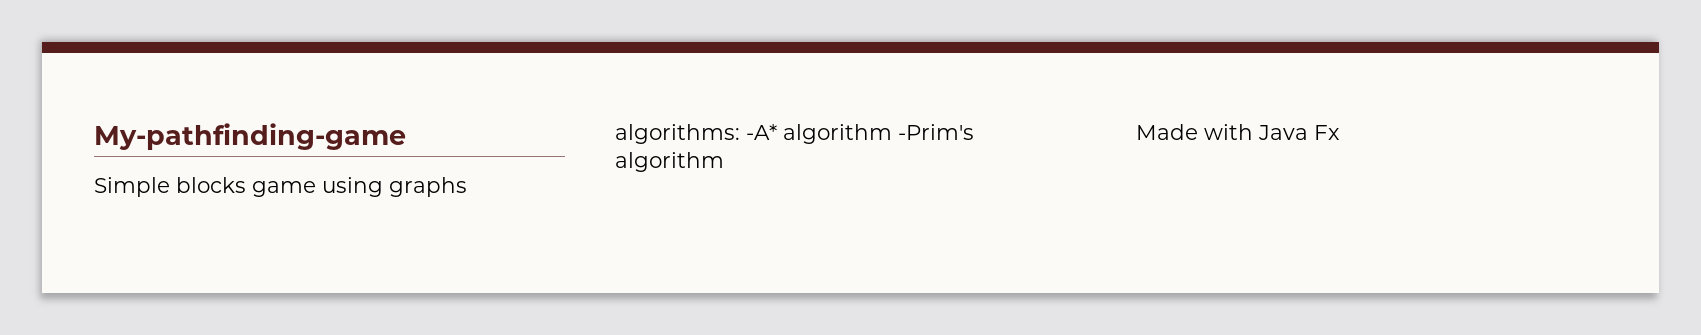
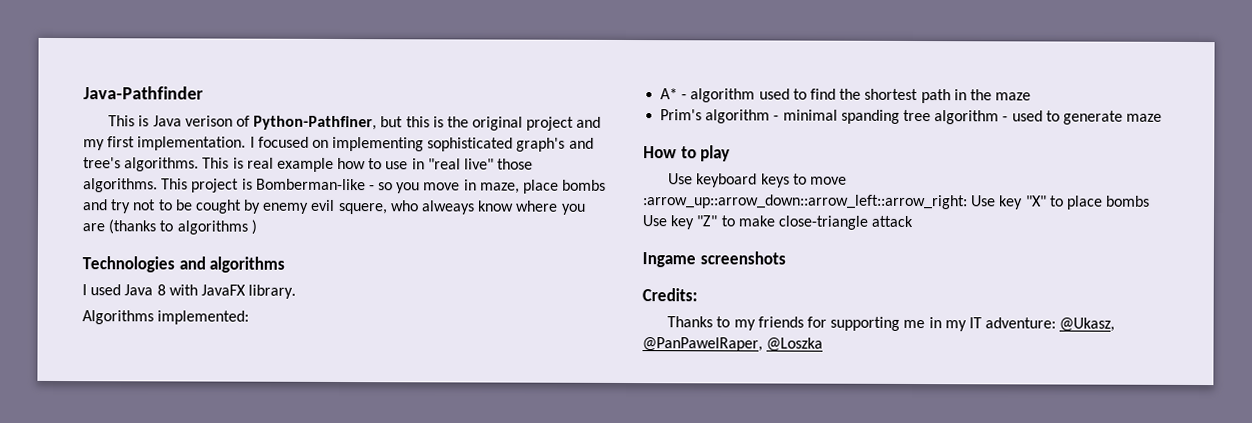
[94,123,406,150] [94,177,467,197] [615,124,974,144] [615,152,724,172] [1136,124,1340,140] My-pathfinding-game // Simple blocks game using graphs algorithms: -A* algorithm -Prim's algorithm // Made with Java Fx -> [83,86,204,100] [108,115,602,131] [83,136,594,152] [83,157,534,172] [83,178,607,194] [83,199,586,215] [82,219,257,235] [82,256,286,273] [82,284,297,299] [82,310,250,325] [660,88,1032,104] [660,109,1163,125] [643,145,731,162] [668,173,848,188] [643,194,1151,210] [642,215,914,230] [642,251,786,268] [642,288,698,302] [667,316,1116,332] [642,337,824,352] Java-Pathfinder // This is Java verison of Python-Pathfiner, but this is the original project and my first implementation. I focused on implementing sophisticated graph's and tree's algorithms. This is real example how to use in "real live" those algorithms. This project is Bomberman-like - so you move in maze, place bombs and try not to be cought by enemy evil squere, who alweays know where you are (thanks to algorithms ) // Technologies and algorithms // I used Java 8 with JavaFX library. // Algorithms implemented: // A* - algorithm used to find the shortest path in the maze // Prim's algorithm - minimal spanding tree algorithm - used to generate maze // How to play // Use keyboard keys to move :arrow_up::arrow_down::arrow_left::arrow_right: Use key "X" to place bombs Use key "Z" to make close-triangle attack // Ingame screenshots // Credits: // Thanks to my friends for supporting me in my IT adventure: @Ukasz, @PanPawelRaper, @Loszka

